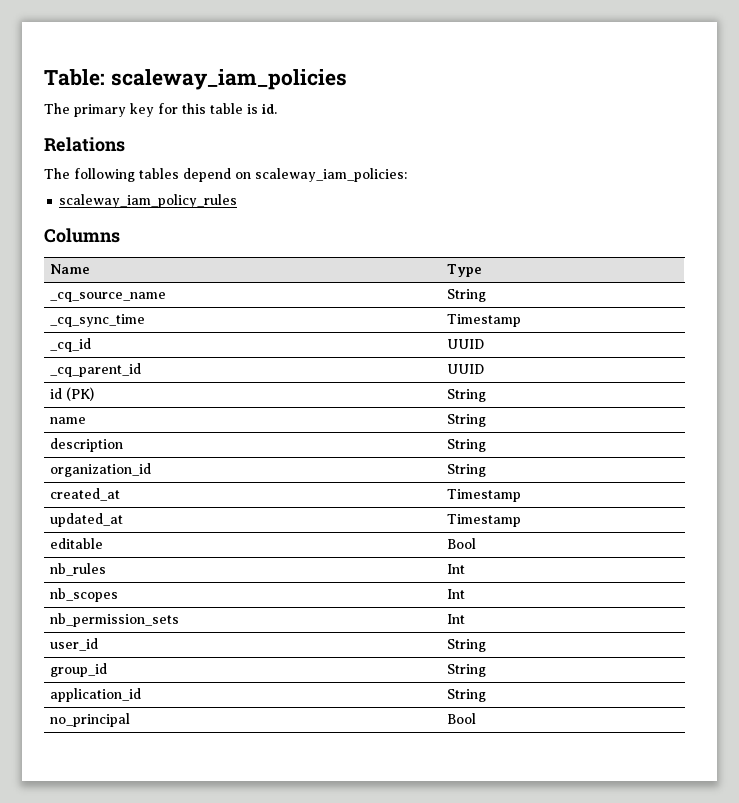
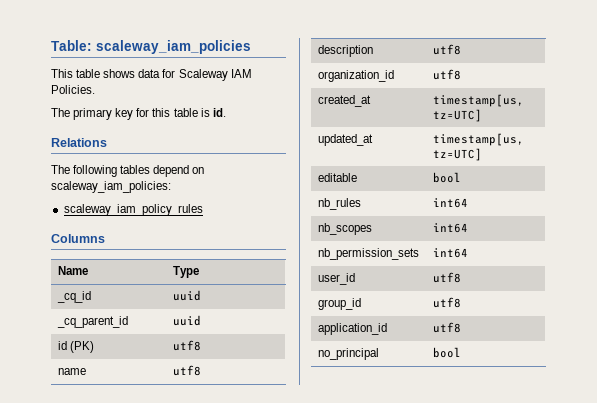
(347, 79) none -> [51,69,252,81] [51,85,95,94] // This table shows data for Scaleway IAM Policies.
[49,292,166,302] [446,289,486,302] [49,314,145,327] [446,314,521,327] // _cq_source_name | String // _cq_sync_time | Timestamp -> (199, 272) none
[446,339,484,349] UUID -> [172,290,201,301] uuid
[446,364,484,374] UUID -> [172,315,201,326] uuid
[446,389,486,402] String -> [172,340,201,351] utf8
[446,414,486,427] String -> [172,365,201,376] utf8
[446,439,486,452] String -> [432,44,461,55] utf8
[446,464,486,477] String -> [432,69,461,80] utf8
[446,489,521,502] Timestamp -> [432,94,524,107] [432,109,482,122] timestamp[us, tz=UTC]
[446,514,521,527] Timestamp -> [432,133,524,146] [432,148,482,161] timestamp[us, tz=UTC]
[446,538,476,549] Bool -> [432,172,461,183] bool
[446,564,465,574] Int -> [432,198,468,208] int64
[446,589,465,599] Int -> [432,223,468,233] int64
[446,614,465,624] Int -> [432,248,468,258] int64
[446,639,486,652] String -> [432,272,461,283] utf8
[446,664,486,677] String -> [432,297,461,308] utf8
[446,689,486,702] String -> [432,322,461,333] utf8
[446,713,476,724] Bool -> [432,347,461,358] bool

